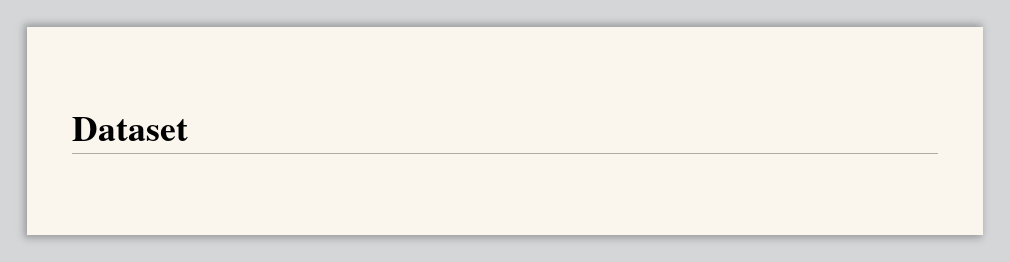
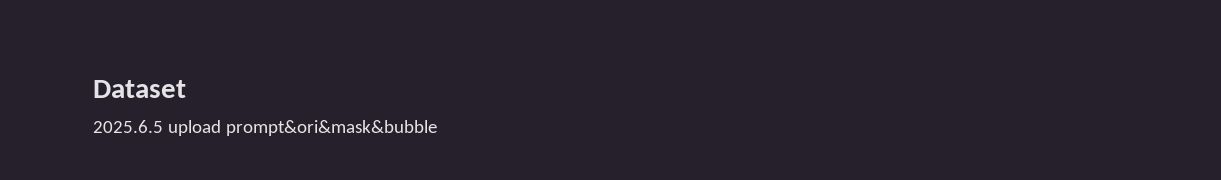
(188, 129) none -> [93,120,437,136] // 2025.6.5 upload prompt&ori&mask&bubble

